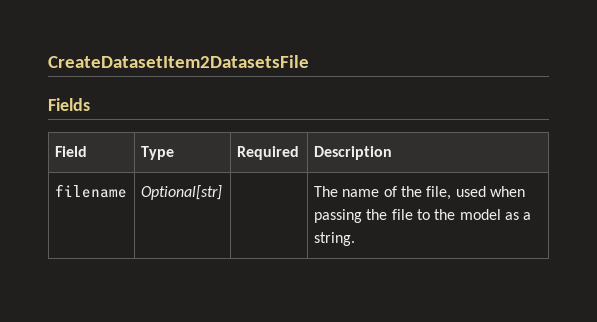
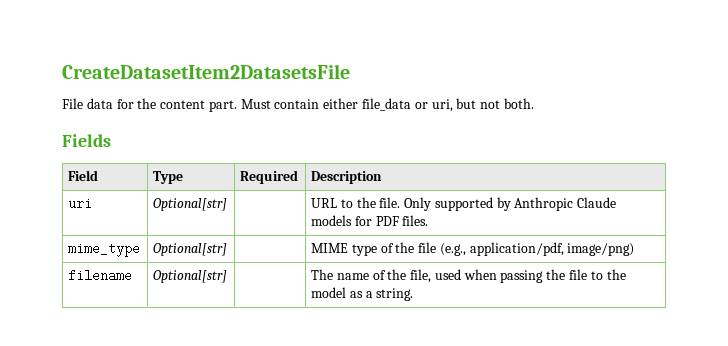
(309, 61) none -> [62,98,534,112] // File data for the content part. Must contain either file_data or uri, but not both.
(392, 153) none -> [68,199,93,208] [153,198,228,211] [311,197,617,211] [311,215,429,226] [68,242,141,257] [153,243,228,256] [311,242,635,256] // uri | Optional[str] | | URL to the file. Only supported by Anthropic Claude models for PDF files. // mime_type | Optional[str] | | MIME type of the file (e.g., application/pdf, image/png)

